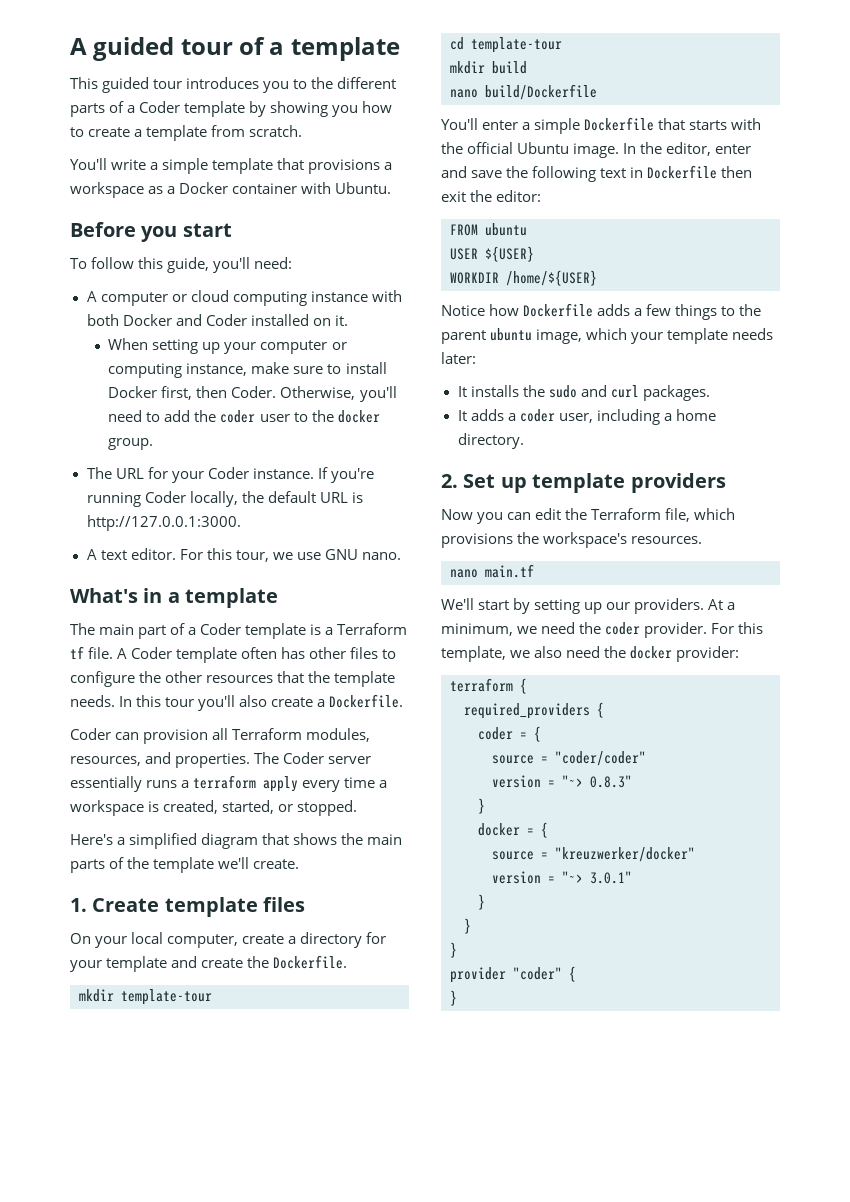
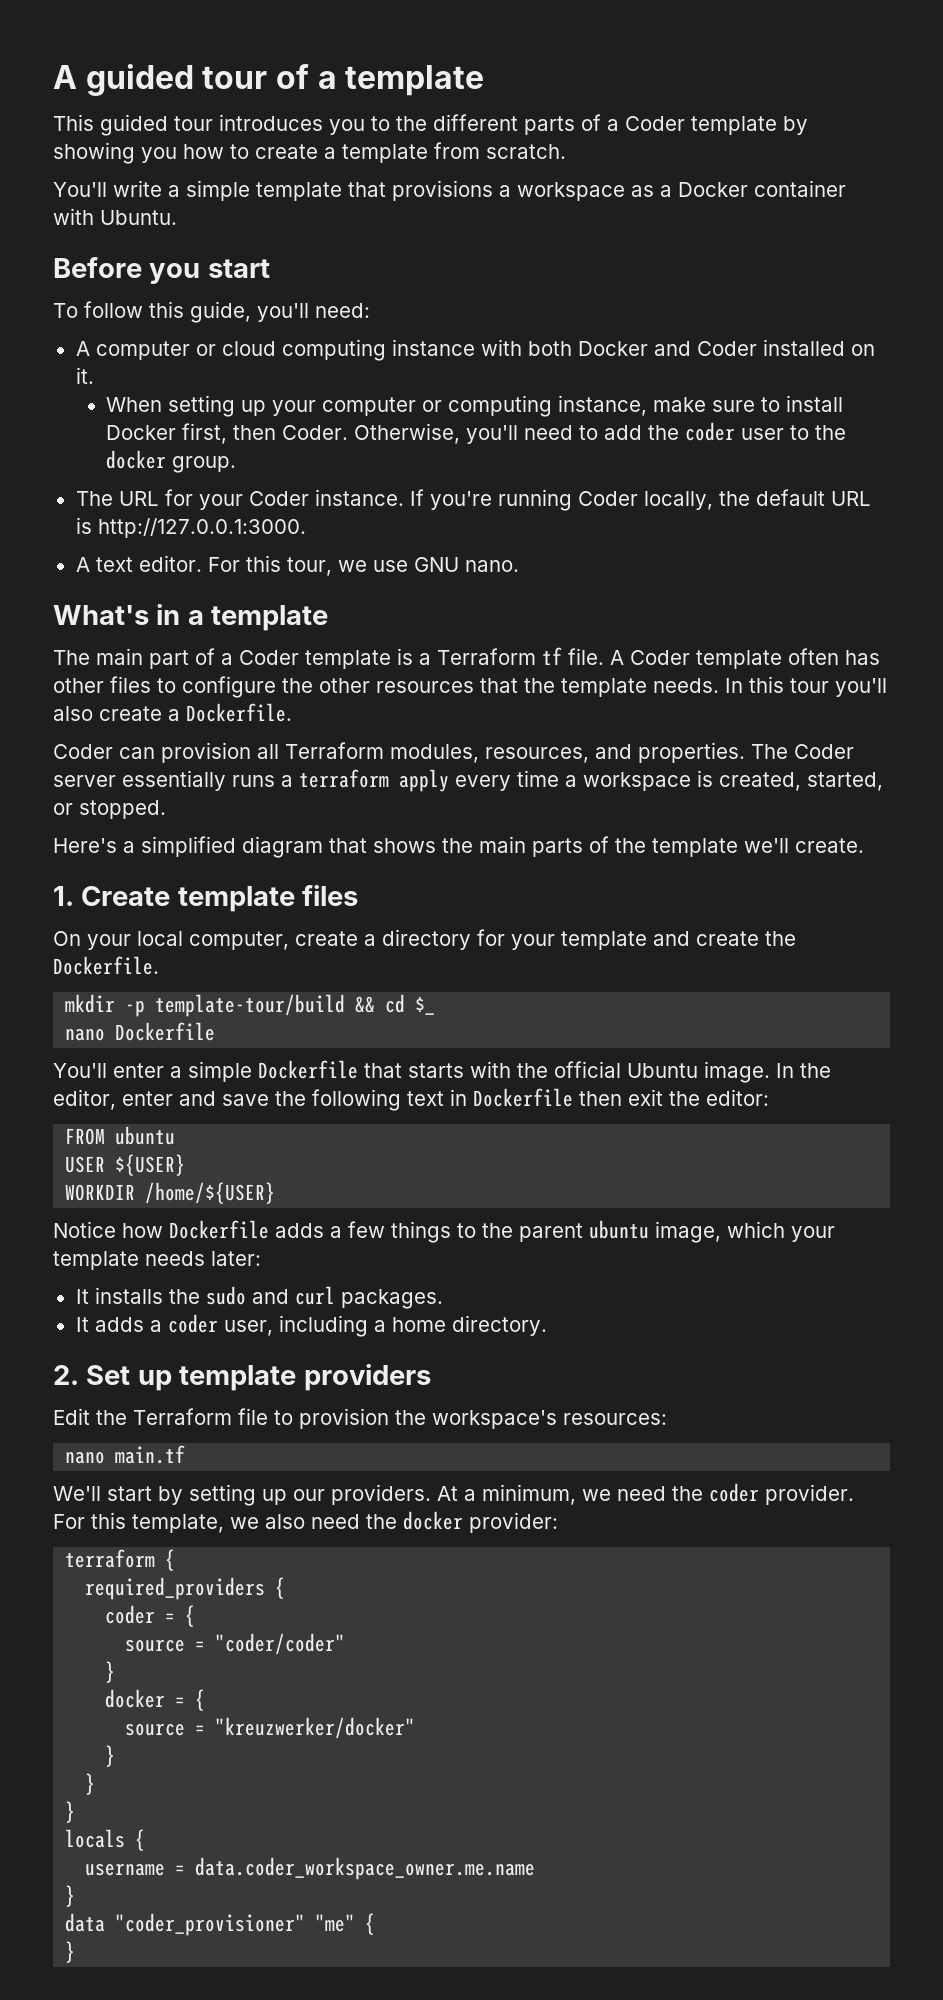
[121,989,212,1005] [450,37,562,53] [450,61,527,74] [450,84,597,100] template-tour // cd template-tour // mkdir build // nano build/Dockerfile -> [125,994,436,1017] [65,1022,216,1041] -p template-tour/build && cd $_ // nano Dockerfile
[441,508,736,524] [441,533,513,548] Now you can edit the Terraform file, which provisions -> [53,1408,389,1429] Edit the Terraform file to provision
[631,536,703,544] resources. -> [563,1413,667,1425] resources:
[492,775,632,788] // version = "~> 0.8.3" -> (346, 1644) none
[492,871,632,884] // version = "~> 3.0.1" -> (416, 1728) none
[450,967,562,983] provider "coder" -> [65,1829,146,1851] [85,1857,536,1880] [65,1885,76,1907] [65,1913,356,1936] locals { // username = data.coder_workspace_owner.me.name // } // data "coder_provisioner" "me"

